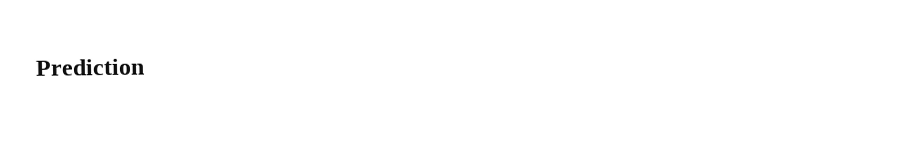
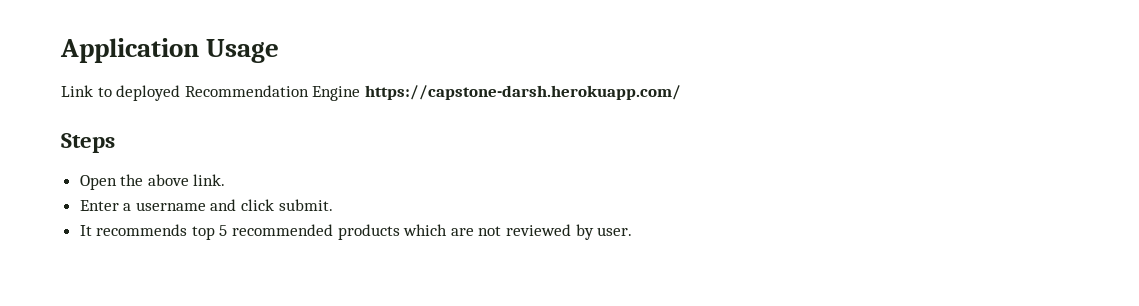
[35,58,145,76] Prediction -> [60,38,280,63] [61,85,681,101] [61,133,115,153] [79,174,226,190] [79,199,333,211] [79,224,633,240] Application Usage // Link to deployed Recommendation Engine https://capstone-darsh.herokuapp.com/ // Steps // Open the above link. // Enter a username and click submit. // It recommends top 5 recommended products which are not reviewed by user.

